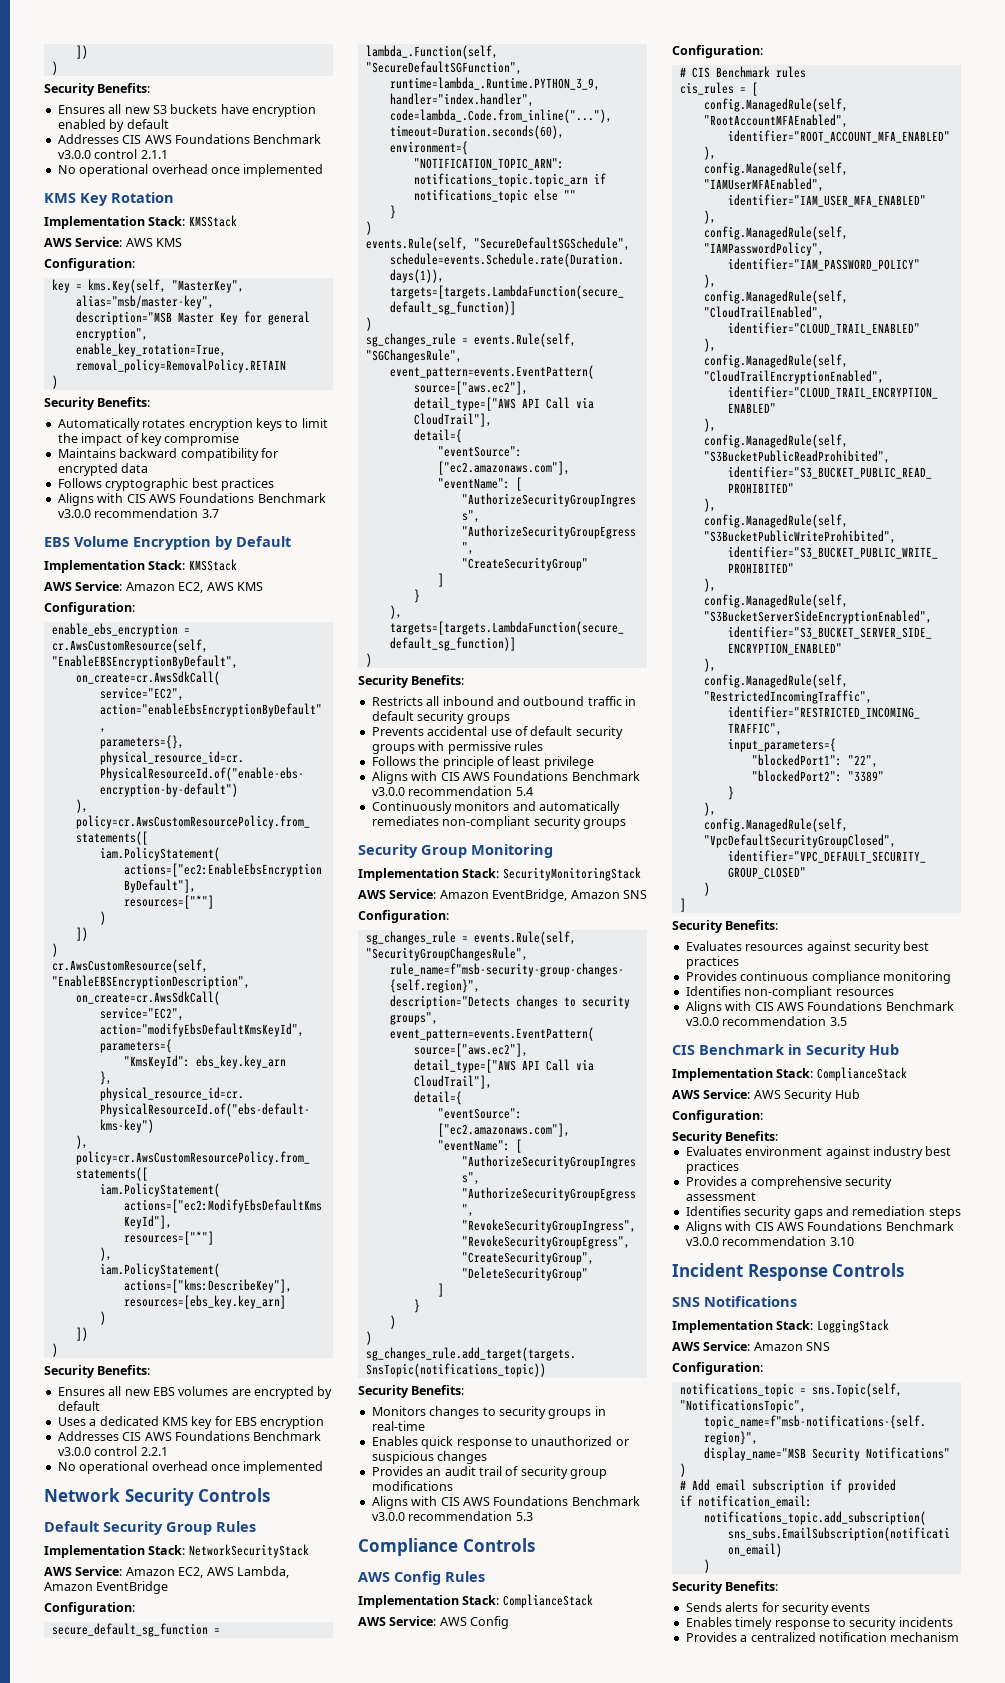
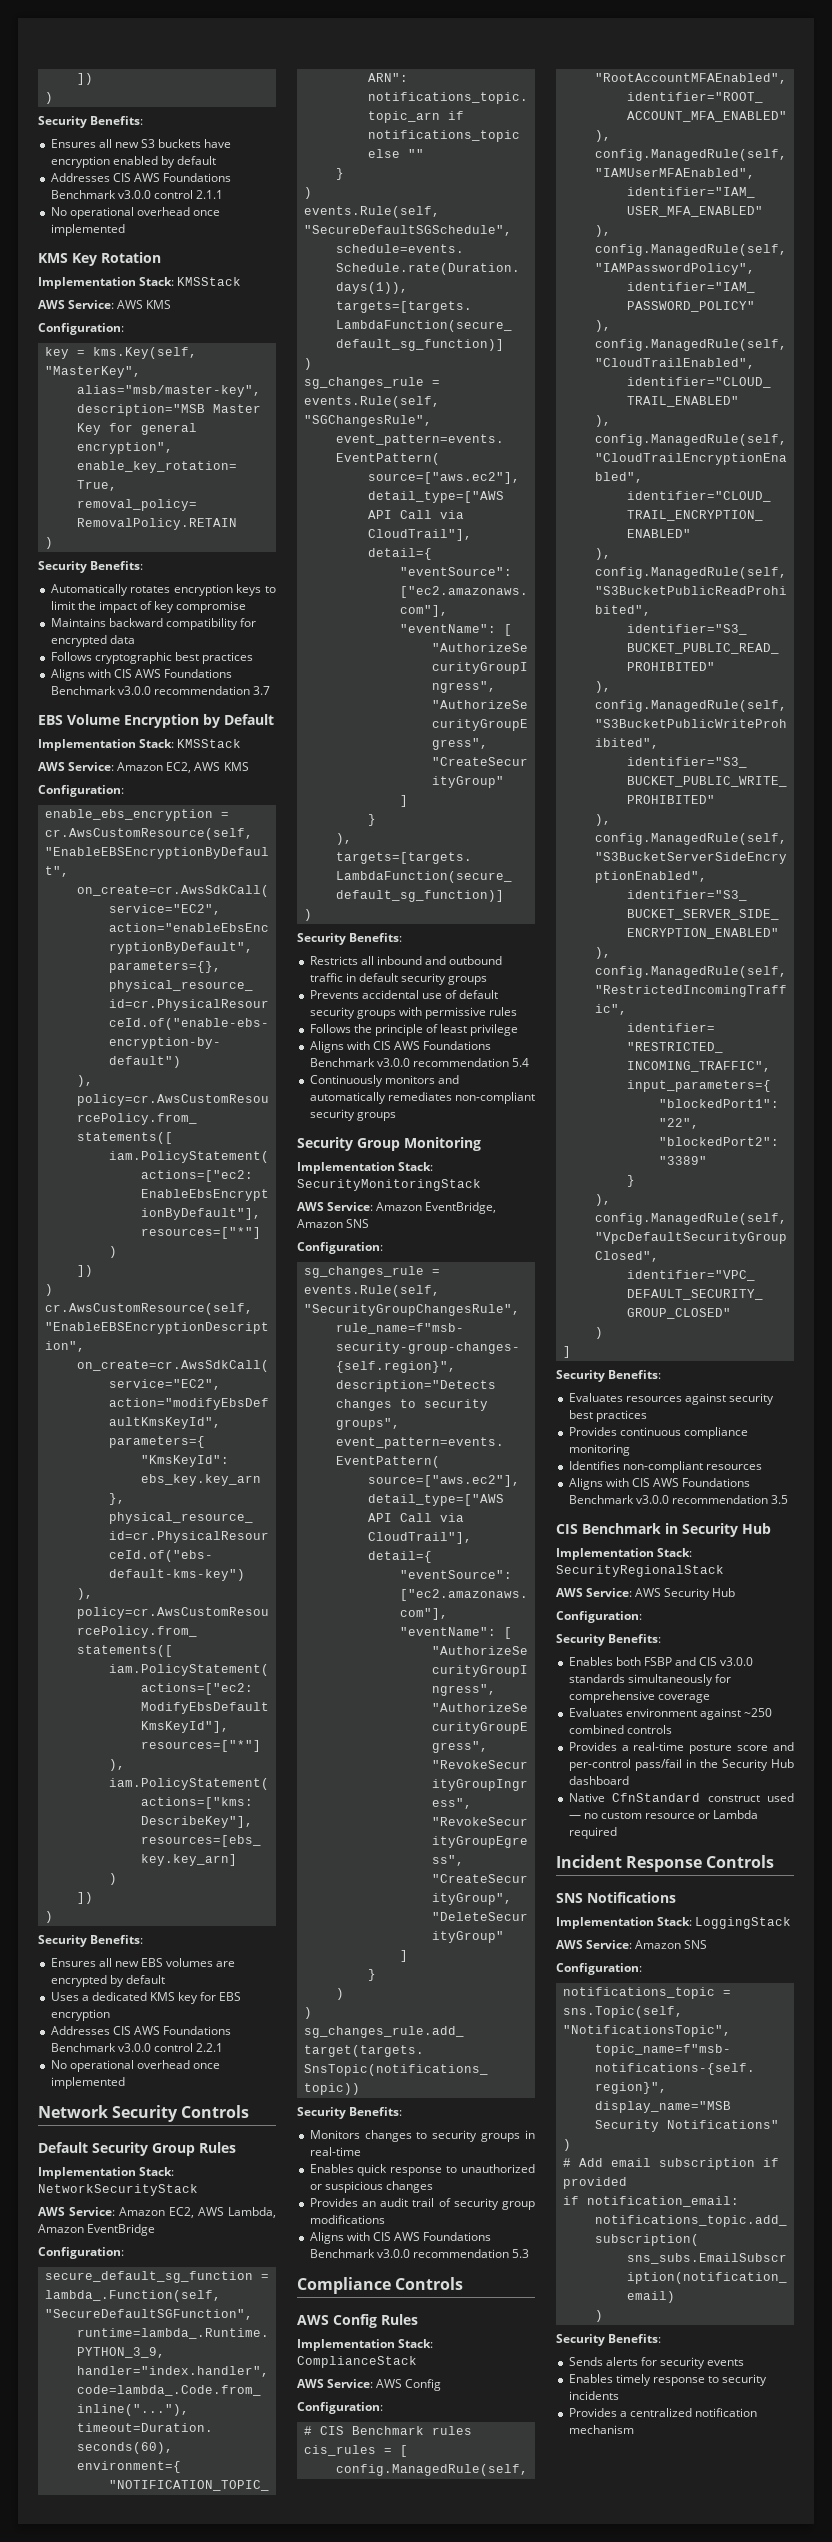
[816,1067,907,1081] ComplianceStack -> [556,1565,724,1577] SecurityRegionalStack
(779, 1136) none -> [568,1657,754,1666] [568,1674,731,1686] [568,1691,710,1703] // Enables both FSBP and CIS v3.0.0 standards simultaneously for comprehensive coverage
[872,1146,952,1159] [685,1161,739,1174] [685,1176,892,1189] [685,1192,756,1201] [685,1206,961,1219] [685,1221,954,1234] [685,1236,854,1246] industry best practices // Provides a comprehensive security assessment // Identifies security gaps and remediation steps // Aligns with CIS AWS Foundations Benchmark v3.0.0 recommendation 3.10 -> [743,1708,772,1717] [568,1725,672,1734] [568,1742,794,1754] [568,1759,794,1771] [568,1776,629,1785] [568,1793,794,1802] [568,1810,759,1819] [568,1827,617,1839] ~250 combined controls // Provides a real-time posture score and per-control pass/fail in the Security Hub dashboard // Native CfnStandard construct used — no custom resource or Lambda required

